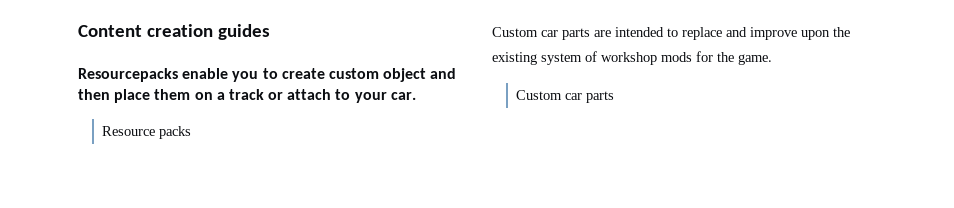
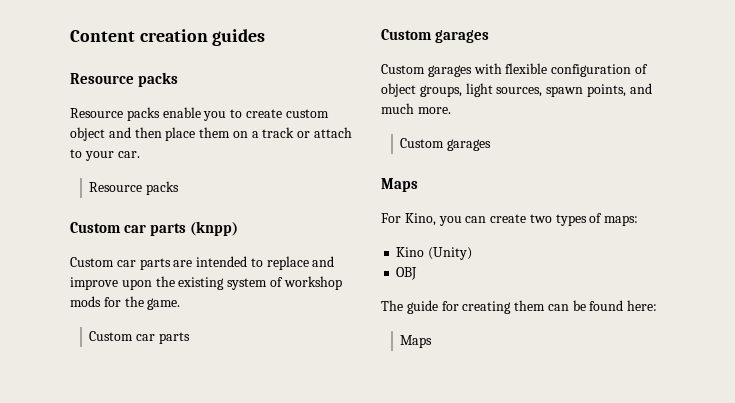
[78,68,178,82] Resourcepacks -> [70,72,179,87] [70,107,160,121] Resource packs // Resource packs
(192, 132) none -> [70,221,239,236] // Custom car parts (knpp)
(615, 97) none -> [381,29,490,43] [381,63,648,77] [381,83,652,97] [381,103,451,114] [400,138,492,151] [381,178,418,192] [381,213,639,226] [396,247,473,260] [396,267,418,280] [381,300,658,314] [400,335,433,348] // Custom garages // Custom garages with flexible configuration of object groups, light sources, spawn points, and much more. // Custom garages // Maps // For Kino, you can create two types of maps: // Kino (Unity) // OBJ // The guide for creating them can be found here: // Maps

